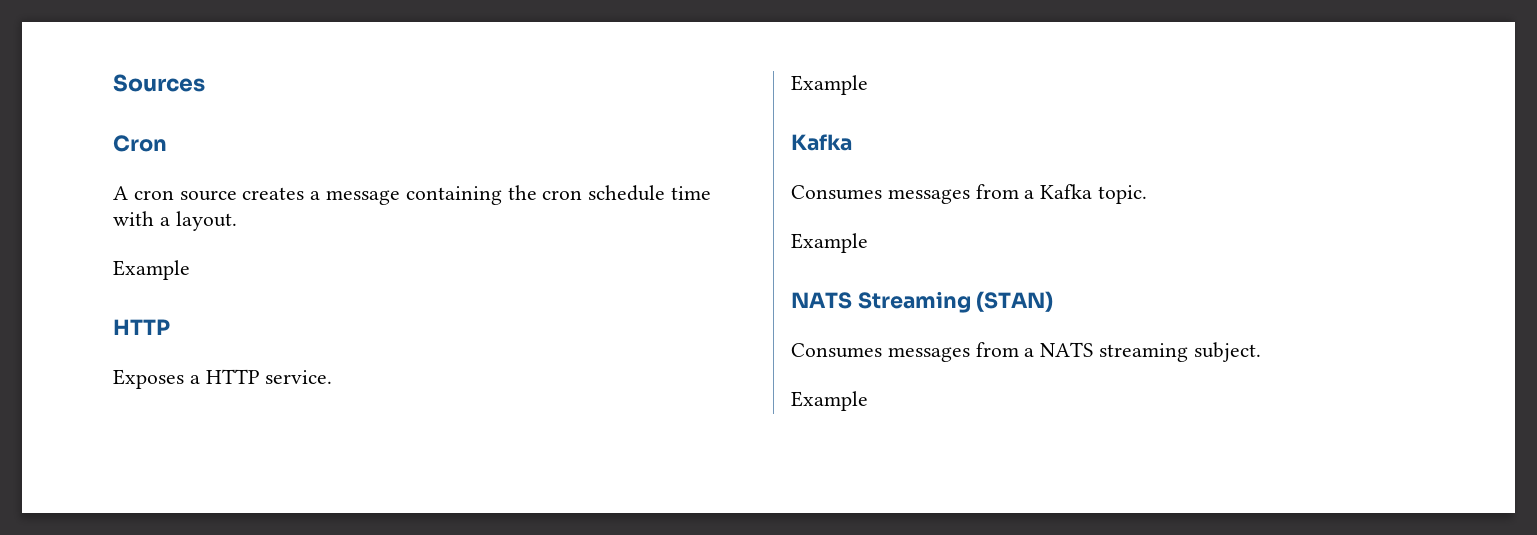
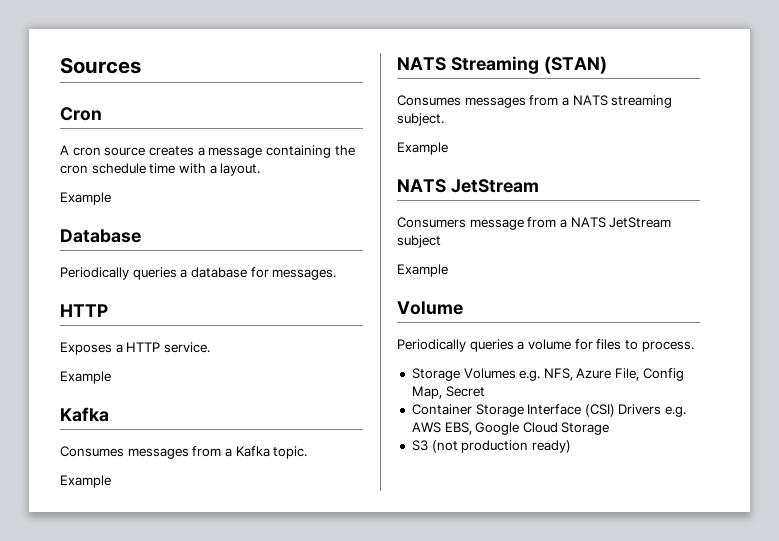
(190, 270) none -> [60,229,141,243] [60,267,337,280] // Database // Periodically queries a database for messages.
(868, 401) none -> [397,179,539,193] [397,217,672,230] [397,235,441,248] [397,264,448,277] [397,301,463,315] [397,339,694,352] [411,368,684,381] [411,386,485,399] [411,404,687,417] [411,422,610,435] [411,440,571,453] // NATS JetStream // Consumers message from a NATS JetStream subject // Example // Volume // Periodically queries a volume for files to process. // Storage Volumes e.g. NFS, Azure File, Config Map, Secret // Container Storage Interface (CSI) Drivers e.g. AWS EBS, Google Cloud Storage // S3 (not production ready)

